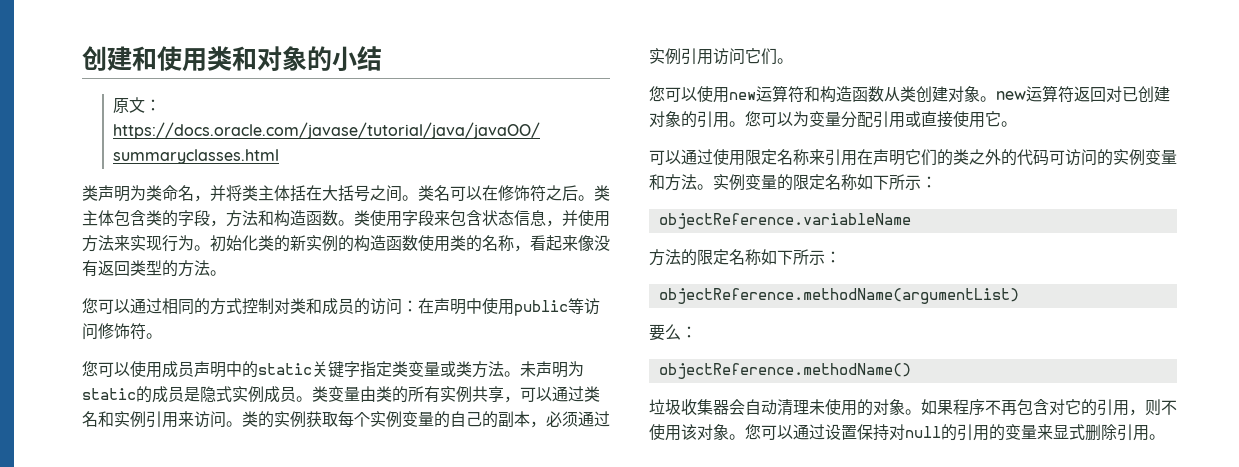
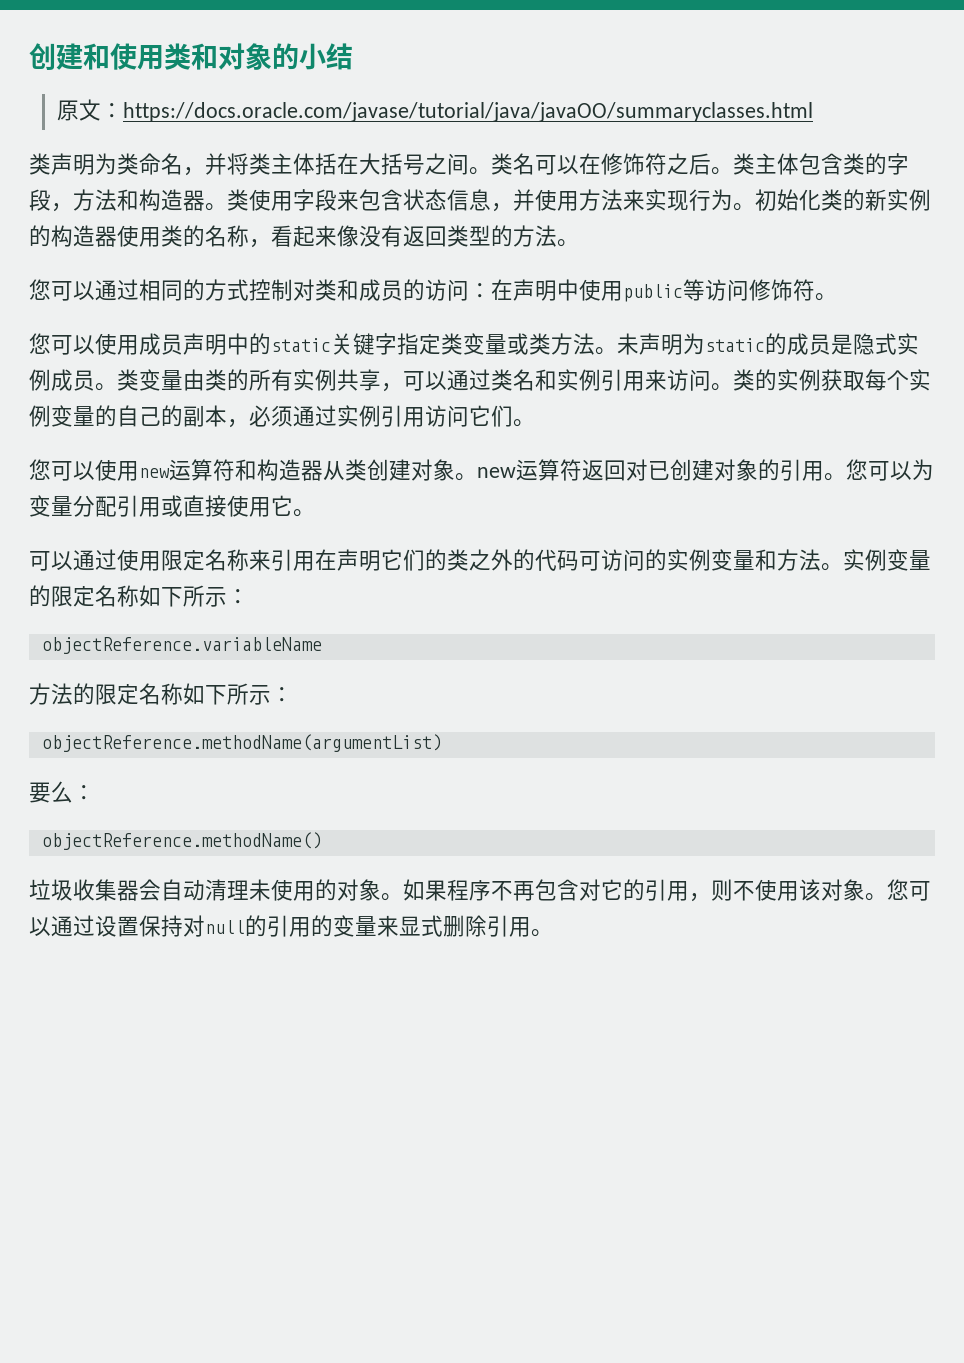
[306,210,338,226] 函数 -> [183,190,205,211] 器
[386,235,418,251] 函数 -> [95,226,117,247] 器
[852,86,884,102] 函数 -> [301,460,323,481] 器

